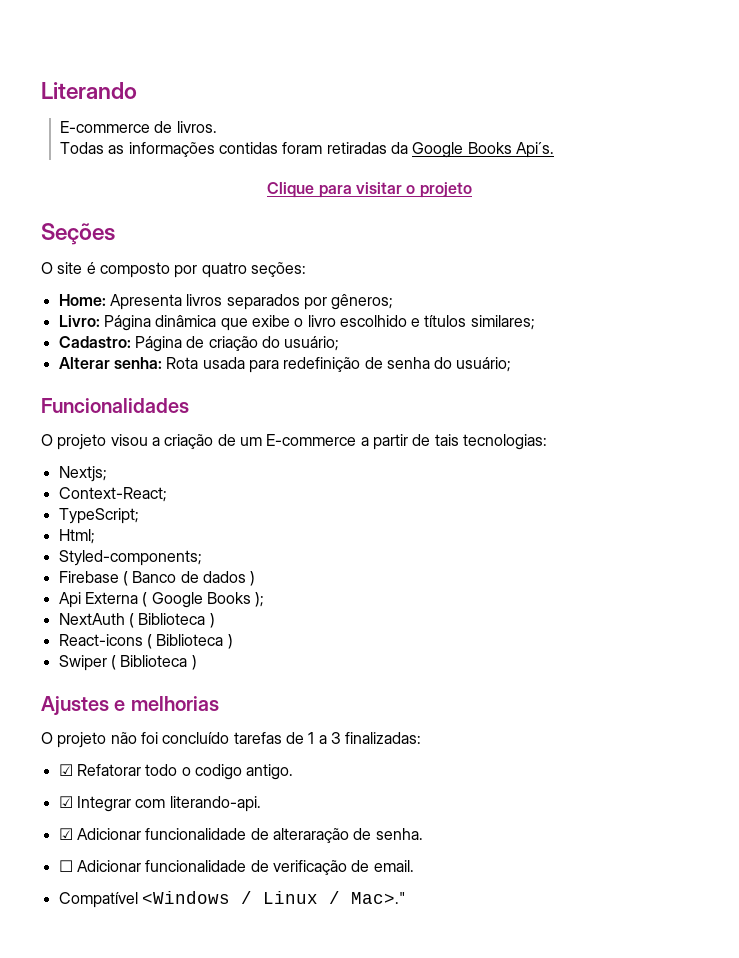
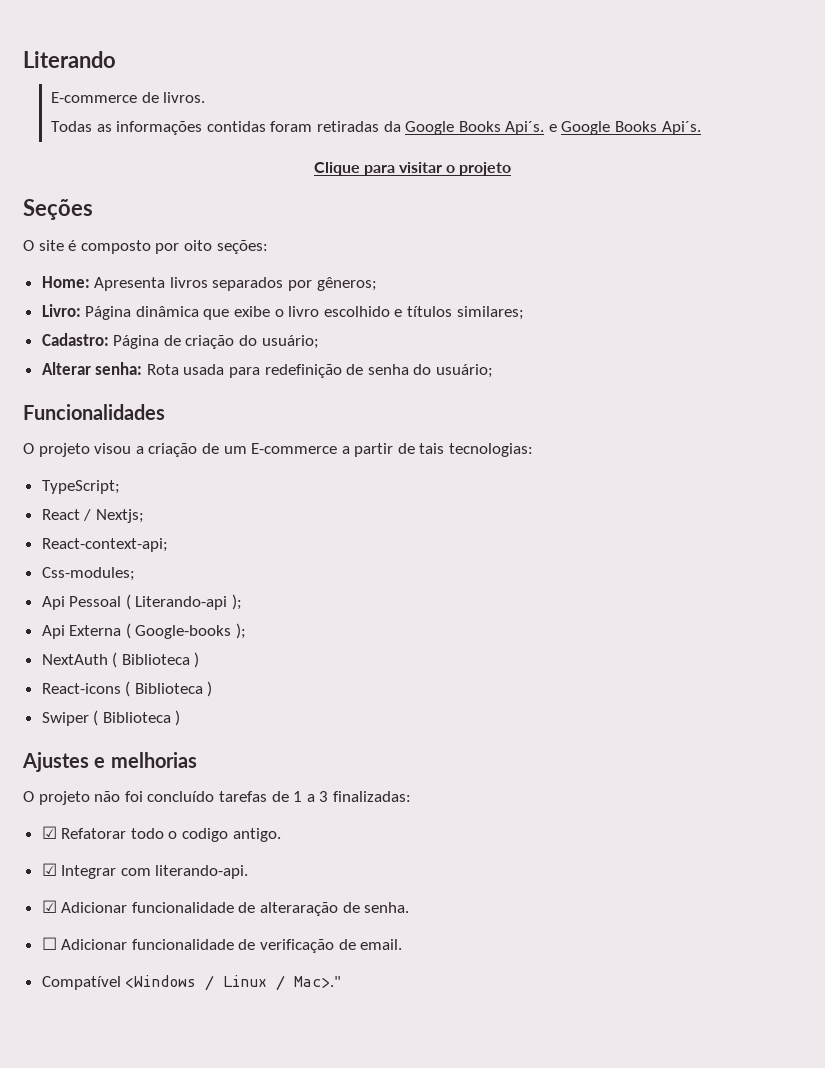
(554, 150) none -> [548,121,701,135] e Google Books Api´s.
[201,262,247,278] quatro -> [183,240,212,251] oito
[58,466,107,482] [58,487,167,502] [58,508,139,524] [58,529,95,544] [58,550,202,566] [58,571,256,586] Nextjs; // Context-React; // TypeScript; // Html; // Styled-components; // Firebase ( Banco de dados ) -> [41,480,120,494] [41,509,144,523] [41,538,168,552] [41,567,135,581] [41,594,243,610] TypeScript; // React / Nextjs; // React-context-api; // Css-modules; // Api Pessoal ( Literando-api );
[151,592,251,608] Google Books -> [135,625,232,639] Google-books

